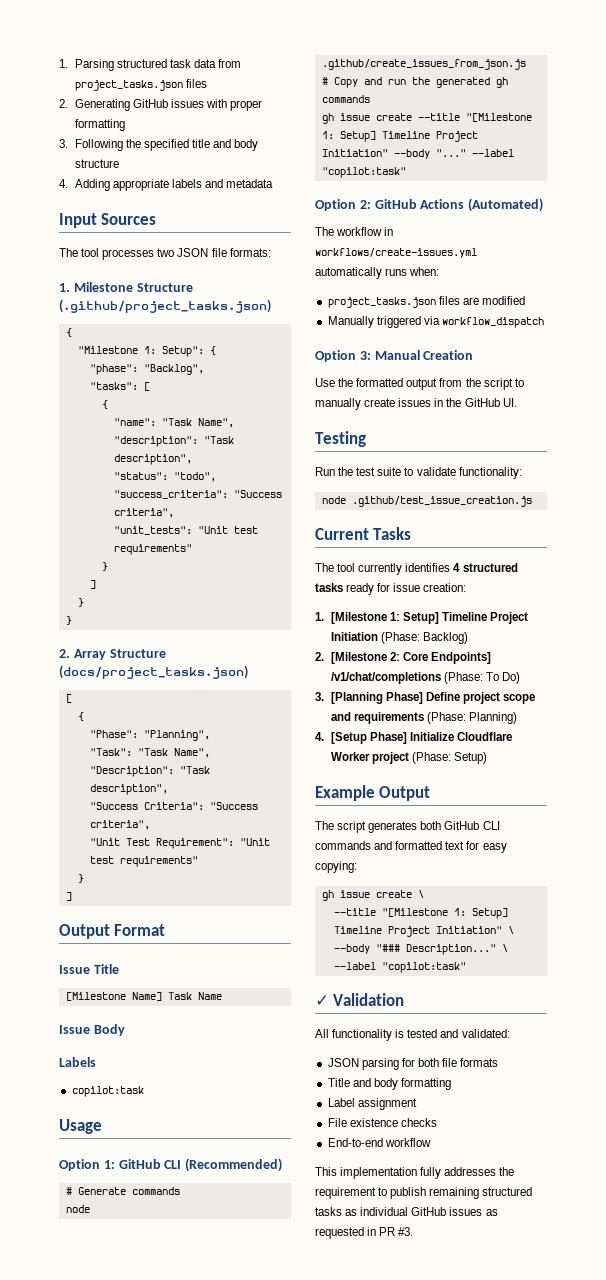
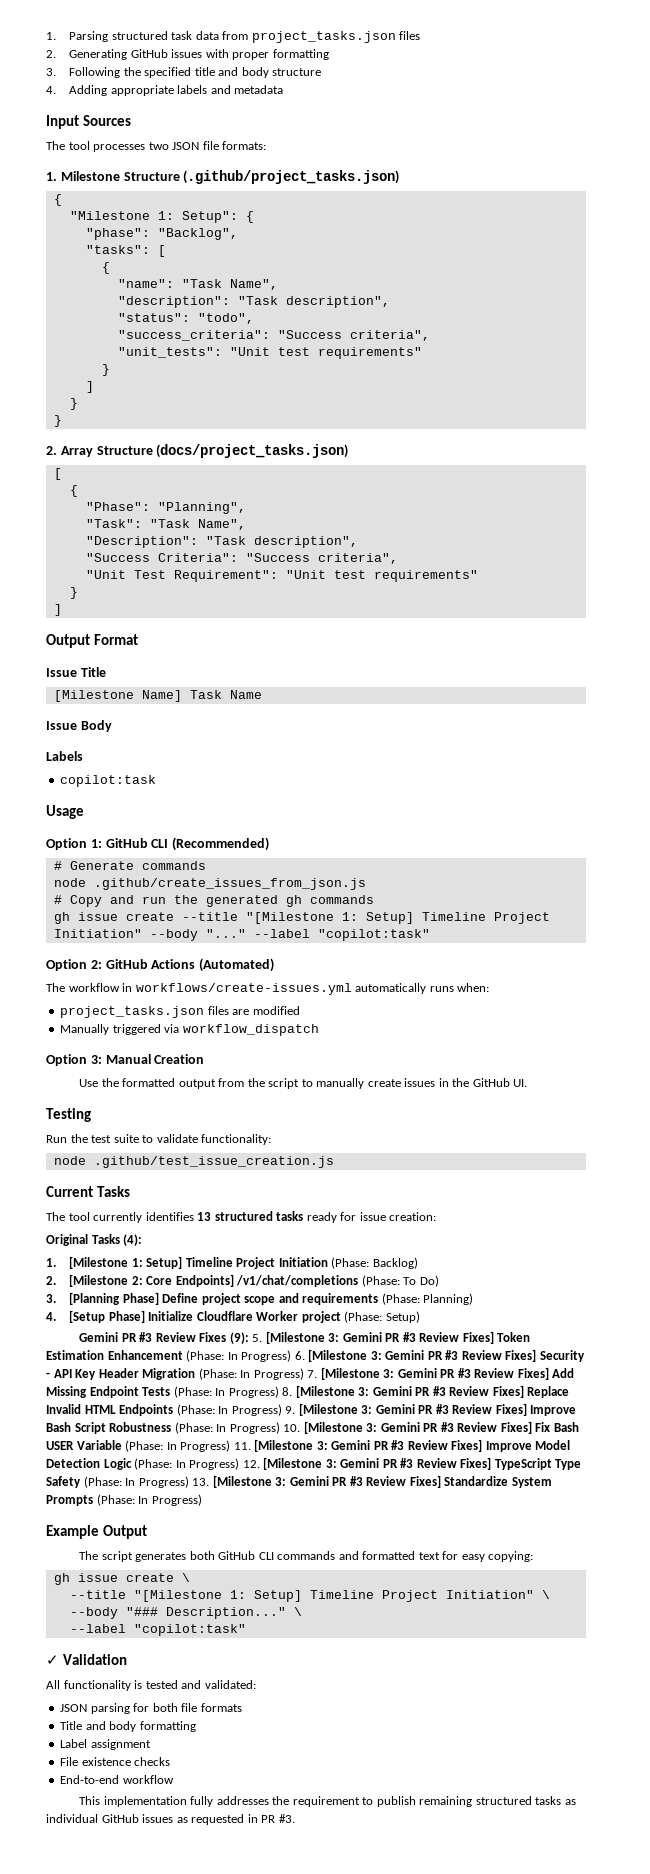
[453,563,461,572] 4 -> [197,1212,212,1221] 13
(467, 587) none -> [46,1234,143,1246] // Original Tasks (4):
(487, 758) none -> [79,1331,531,1344] [46,1349,585,1362] [46,1367,575,1380] [46,1385,570,1398] [46,1403,577,1416] [46,1421,579,1434] [46,1439,571,1452] [46,1457,582,1470] [46,1475,552,1488] [46,1494,202,1506] // Gemini PR #3 Review Fixes (9): 5. [Milestone 3: Gemini PR #3 Review Fixes] Token Estimation Enhancement (Phase: In Progress) 6. [Milestone 3: Gemini PR #3 Review Fixes] Security - API Key Header Migration (Phase: In Progress) 7. [Milestone 3: Gemini PR #3 Review Fixes] Add Missing Endpoint Tests (Phase: In Progress) 8. [Milestone 3: Gemini PR #3 Review Fixes] Replace Invalid HTML Endpoints (Phase: In Progress) 9. [Milestone 3: Gemini PR #3 Review Fixes] Improve Bash Script Robustness (Phase: In Progress) 10. [Milestone 3: Gemini PR #3 Review Fixes] Fix Bash USER Variable (Phase: In Progress) 11. [Milestone 3: Gemini PR #3 Review Fixes] Improve Model Detection Logic (Phase: In Progress) 12. [Milestone 3: Gemini PR #3 Review Fixes] TypeScript Type Safety (Phase: In Progress) 13. [Milestone 3: Gemini PR #3 Review Fixes] Standardize System Prompts (Phase: In Progress)

